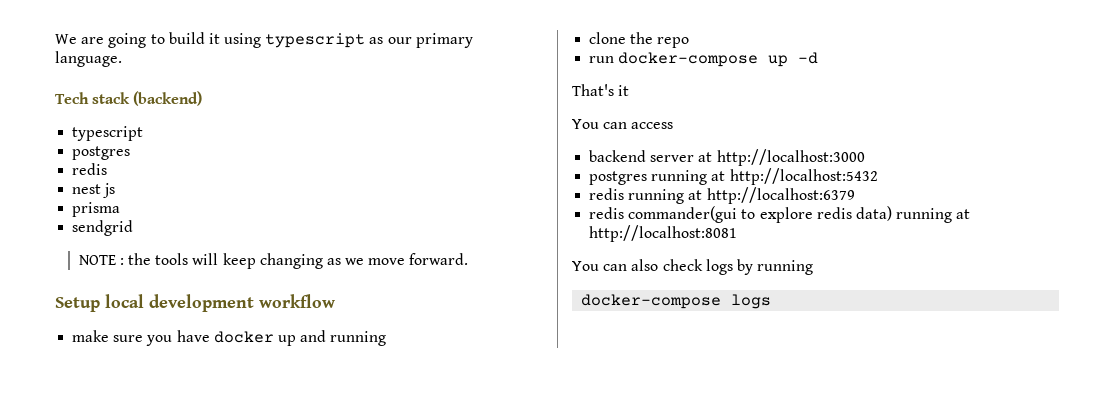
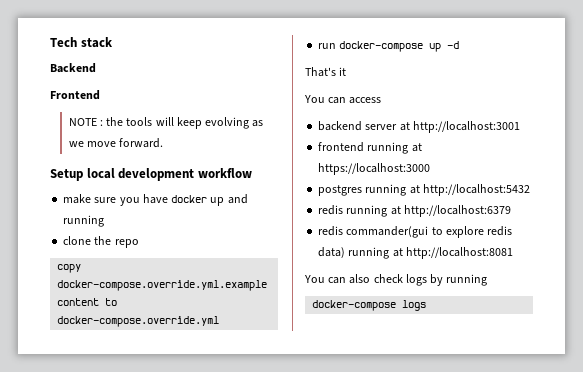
[55,32,473,48] [55,51,122,67] [55,91,203,106] [72,126,144,141] [72,146,131,160] [72,163,108,175] [72,183,116,198] [72,202,121,217] [72,220,134,236] We are going to build it using typescript as our primary language. // Tech stack (backend) // typescript // postgres // redis // nest js // prisma // sendgrid -> [50,37,113,48] [50,63,96,73] [50,90,100,100] Tech stack // Backend // Frontend
[259,253,323,269] changing -> [205,117,250,129] evolving
(690, 42) none -> [57,264,82,273] [57,280,268,291] [57,298,118,306] [57,316,220,327] // copy docker-compose.override.yml.example content to docker-compose.override.yml
[716,149,865,166] http://localhost:3000 -> [412,121,520,133] [318,142,422,154] [318,163,431,175] http://localhost:3001 // frontend running at https://localhost:3000

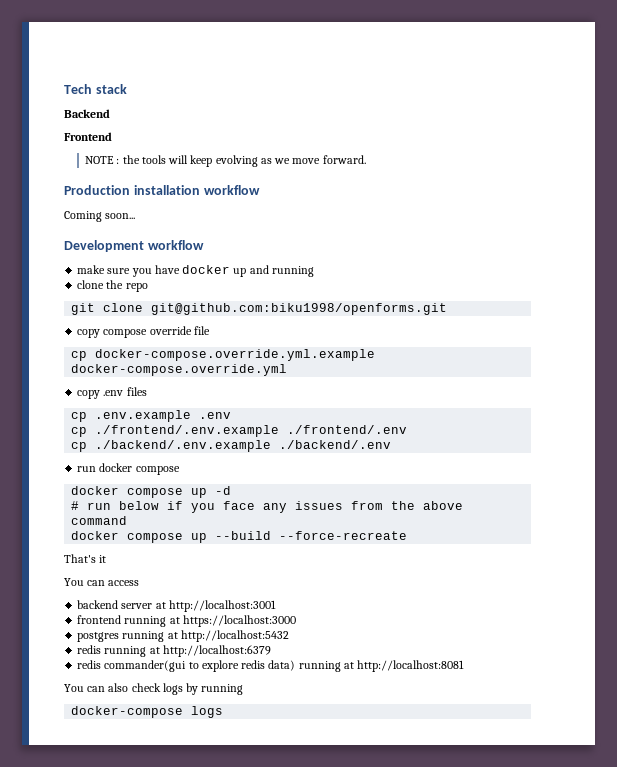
[50,168,195,181] Setup local development -> [64,185,260,195] [64,211,136,222] [64,240,144,252] Production installation workflow // Coming soon... // Development
[57,264,82,273] [57,280,268,291] [57,298,118,306] [57,316,220,327] [318,41,460,52] copy docker-compose.override.yml.example content to docker-compose.override.yml // run docker-compose up -d -> [71,303,448,315] [77,326,210,338] [71,349,376,361] [71,364,288,376] [77,387,147,399] [71,410,232,422] [71,425,408,437] [71,440,392,452] [77,463,180,475] [71,486,232,498] [71,501,464,513] [71,516,128,525] [71,531,408,543] git clone git@github.com:biku1998/openforms.git // copy compose override file // cp docker-compose.override.yml.example docker-compose.override.yml // copy .env files // cp .env.example .env // cp ./frontend/.env.example ./frontend/.env // cp ./backend/.env.example ./backend/.env // run docker compose // docker compose up -d // # run below if you face any issues from the above command // docker compose up --build --force-recreate

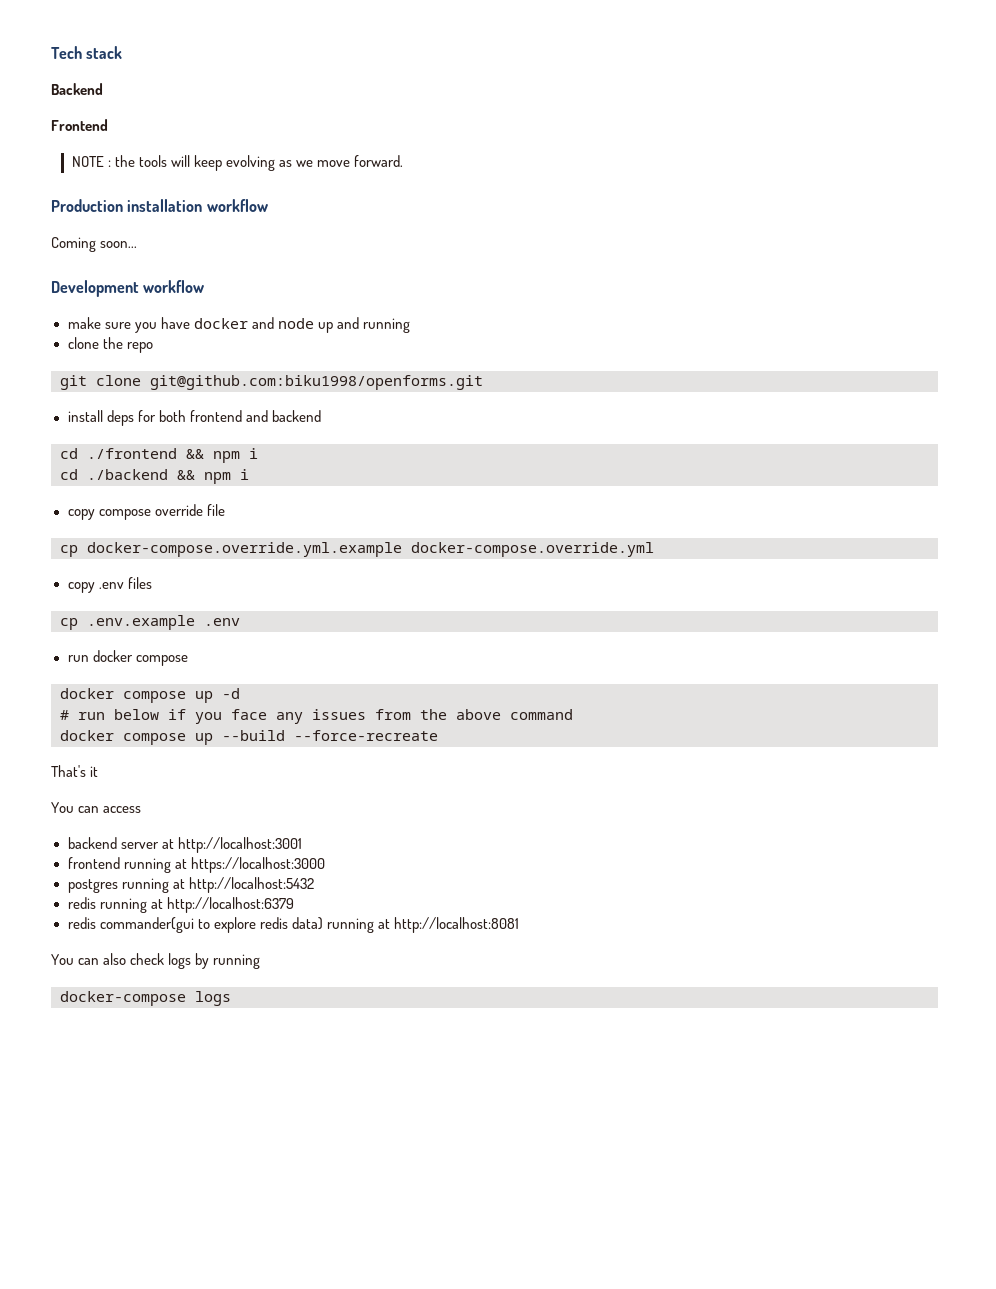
(231, 269) none -> [251,317,314,329] and node
(448, 309) none -> [67,410,321,426] [60,448,258,463] [60,469,249,484] // install deps for both frontend and backend // cd ./frontend && npm i // cd ./backend && npm i
[71,425,408,437] [71,440,392,452] // cp ./frontend/.env.example ./frontend/.env // cp ./backend/.env.example ./backend/.env -> (240, 622) none

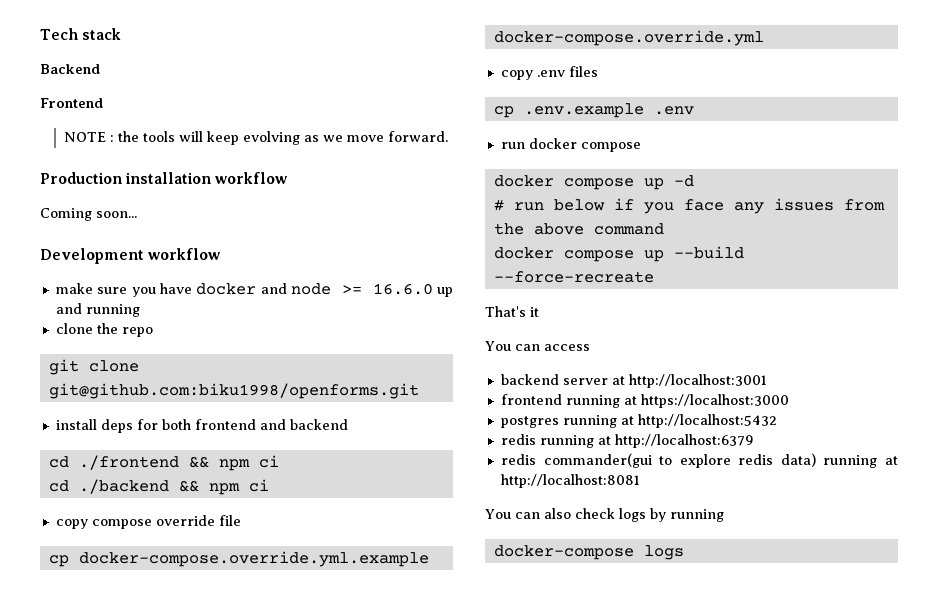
(314, 323) none -> [341,283,433,295] >= 16.6.0
[249,448,258,459] i -> [258,455,279,468] ci
[240,469,249,480] i -> [248,479,269,492] ci

